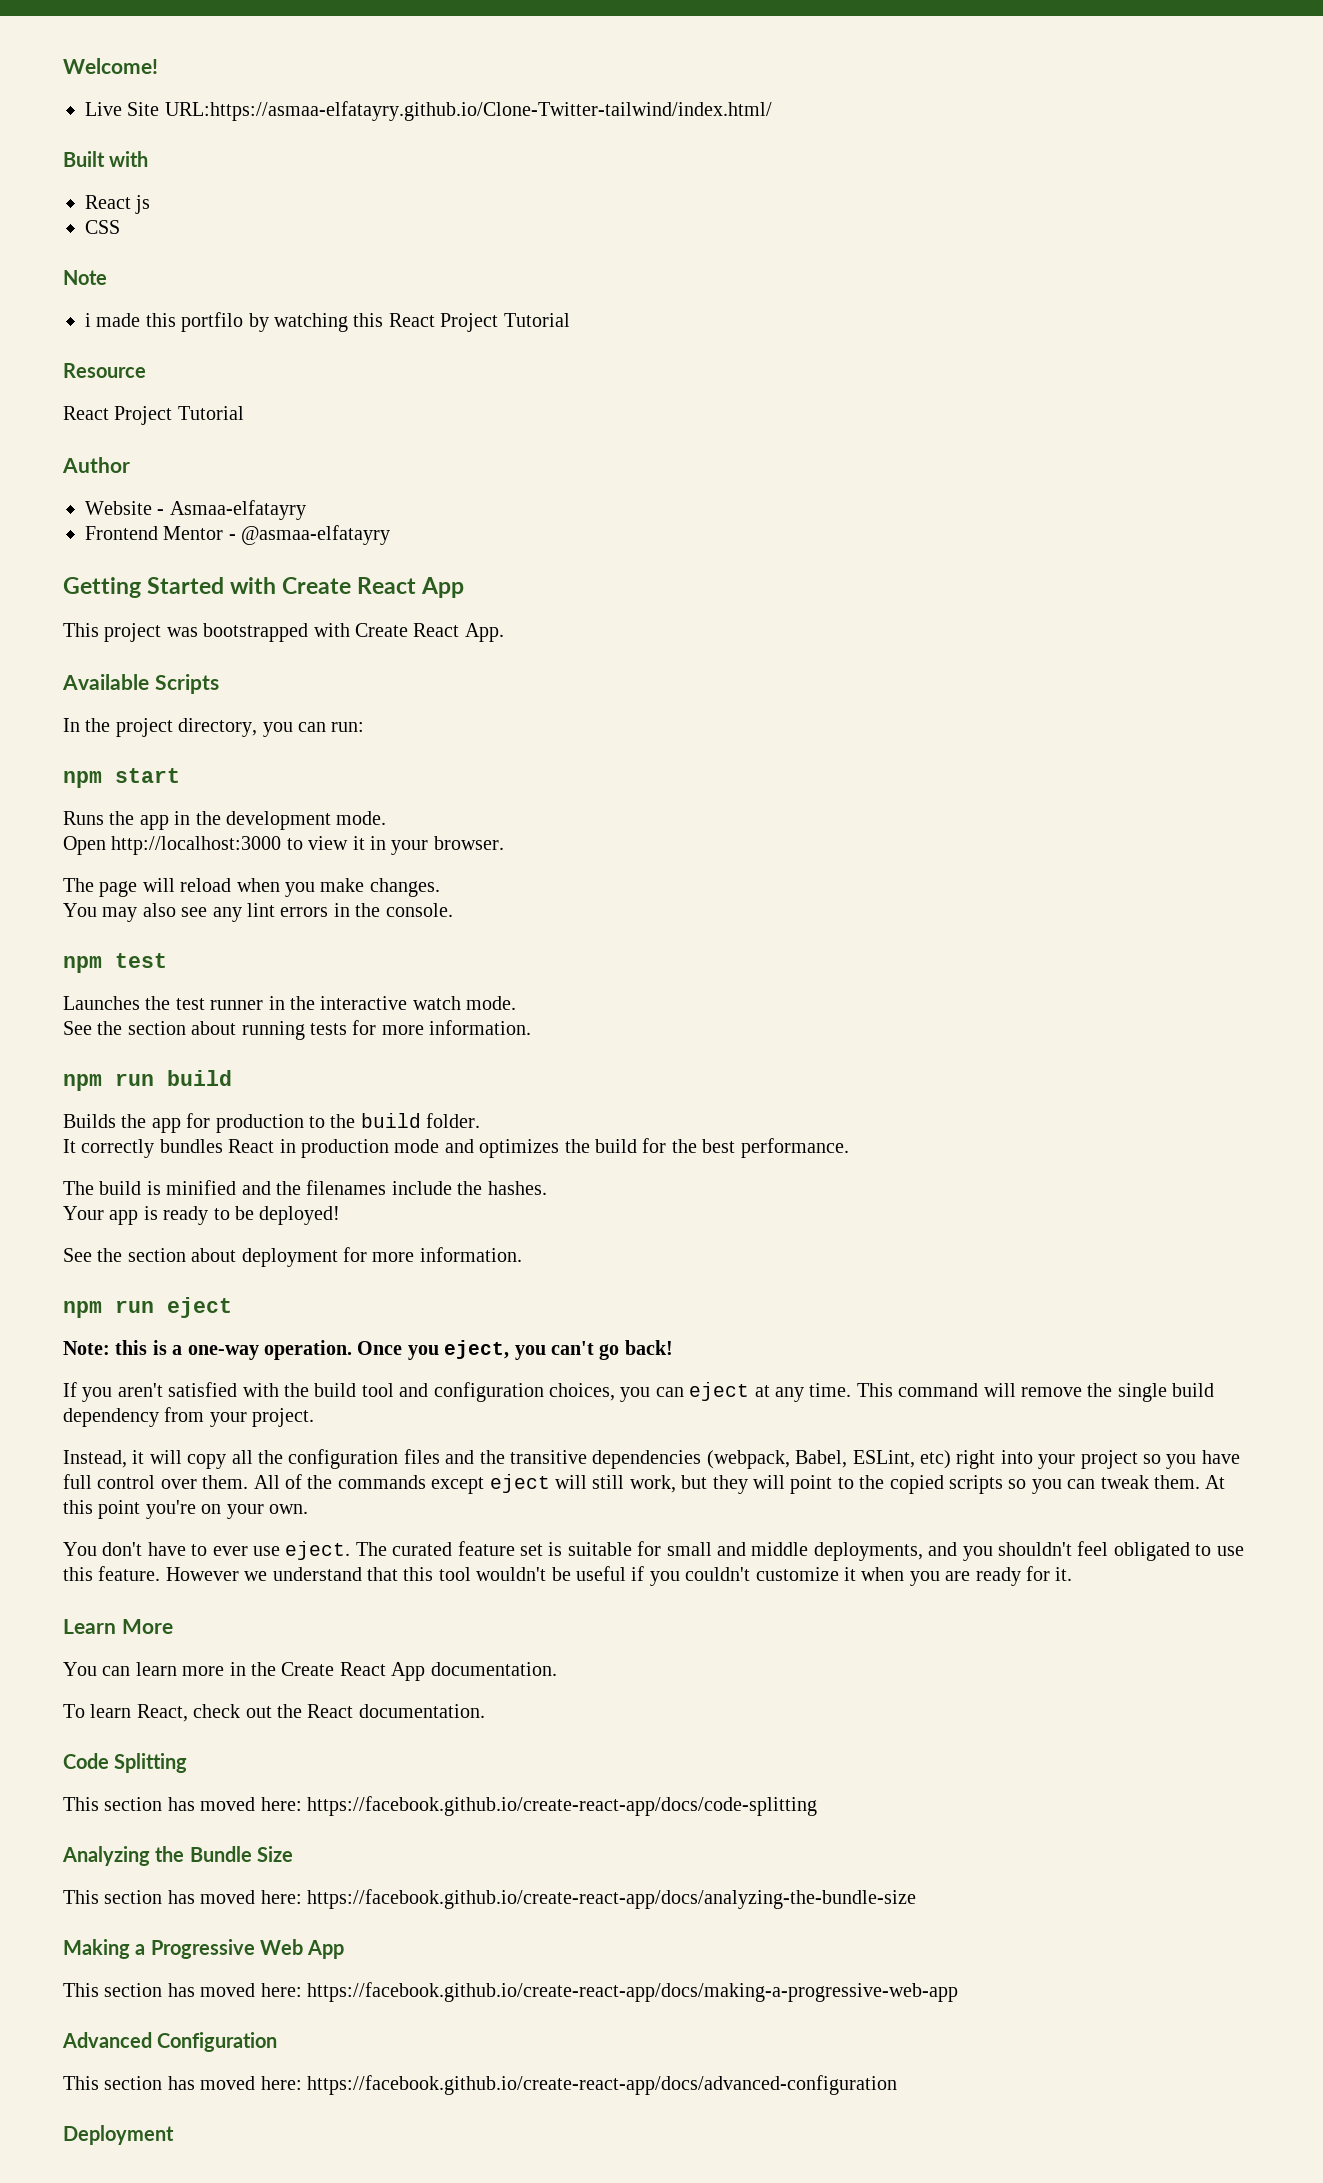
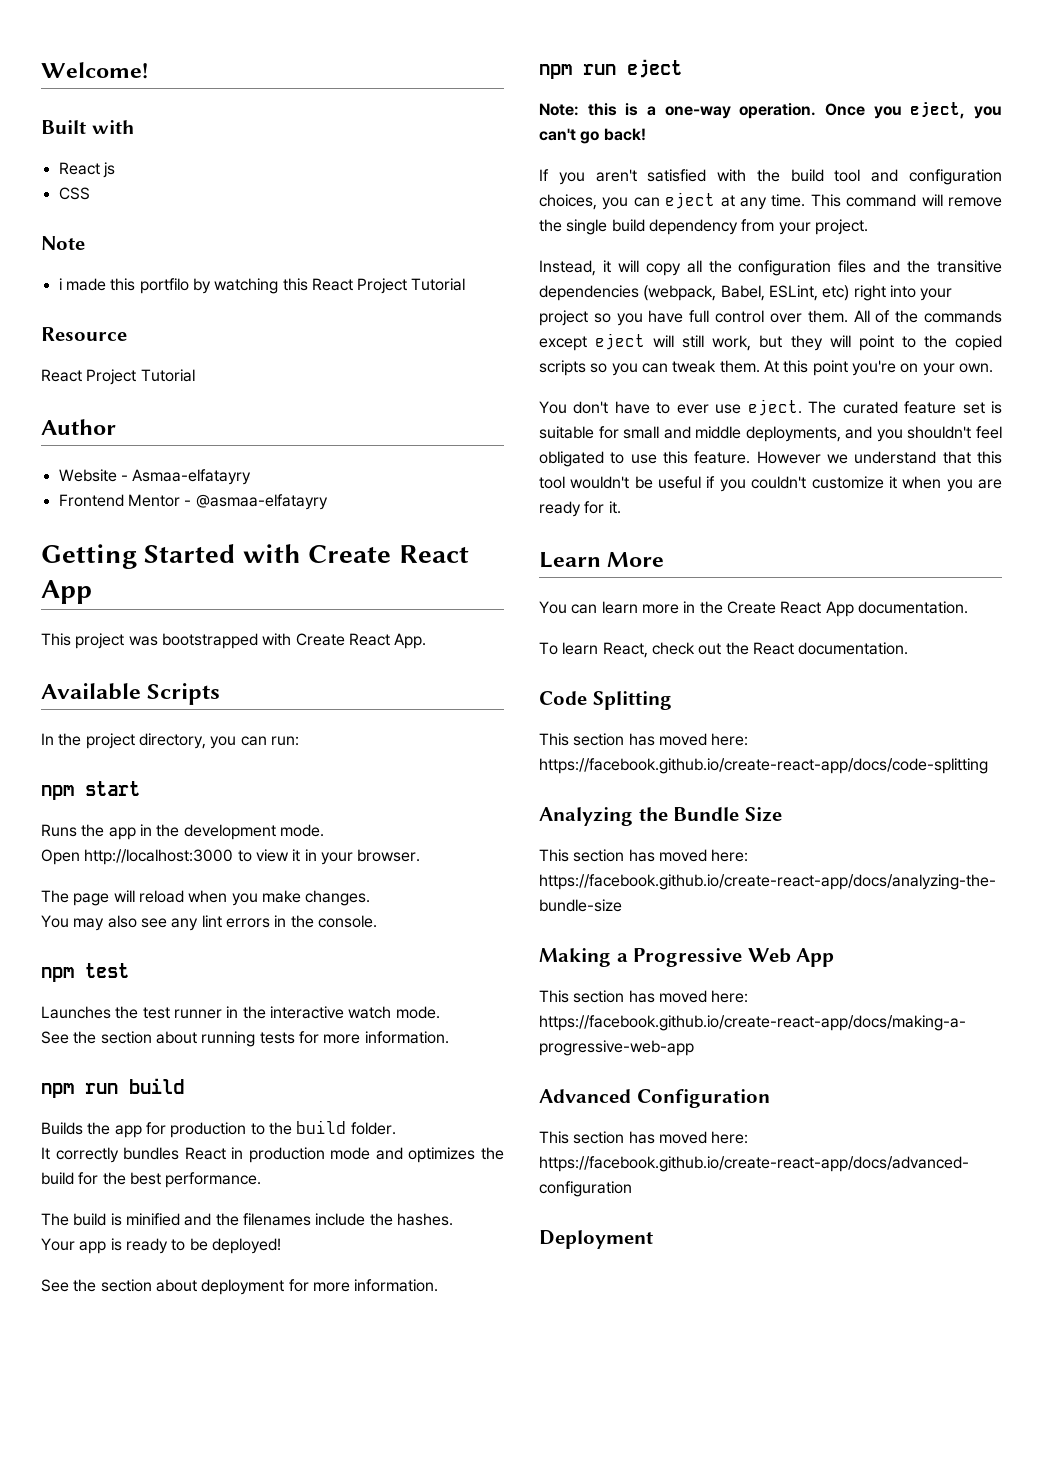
[85,101,772,121] // Live Site URL:https://asmaa-elfatayry.github.io/Clone-Twitter-tailwind/index.html/ -> (148, 70) none

